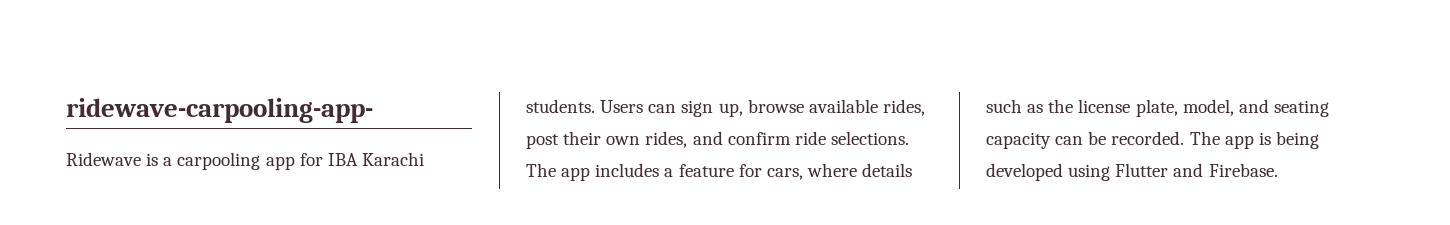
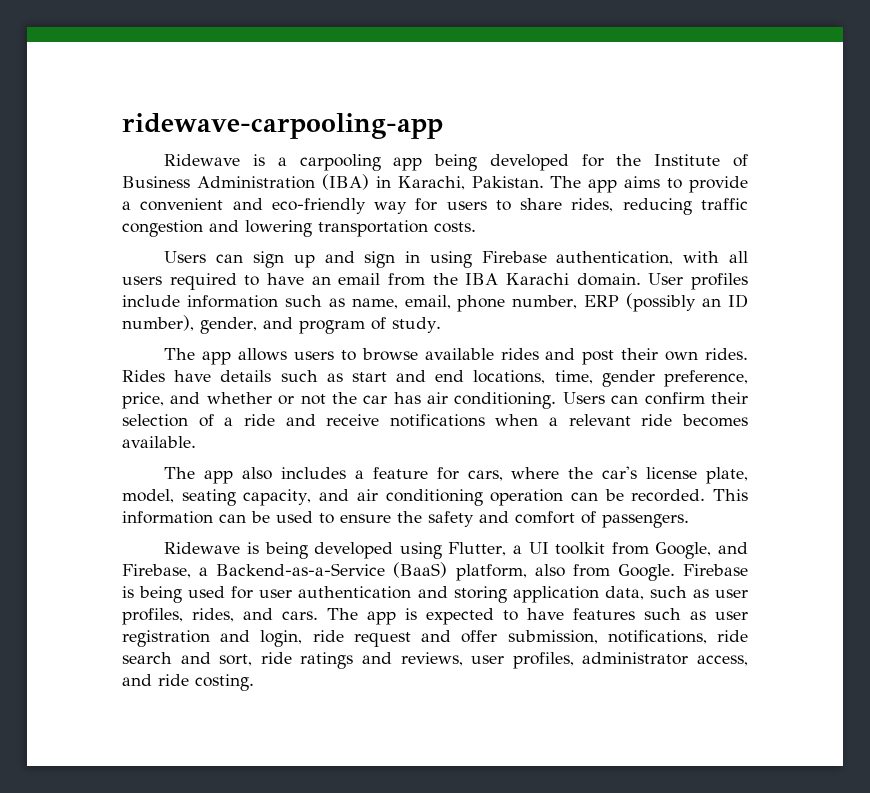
[66,98,373,123] ridewave-carpooling-app- -> [122,113,443,139] ridewave-carpooling-app
[299,152,424,166] [526,99,925,117] [526,131,909,149] [526,163,591,181] for IBA Karachi students. Users can sign up, browse available rides, post their own rides, and confirm ride selections. The app -> [434,154,748,171] [122,174,748,193] [122,198,748,215] [122,220,476,237] [164,251,748,268] [122,273,748,290] [122,293,748,312] [122,315,441,334] [164,348,748,365] [122,370,748,387] [122,392,748,409] [122,414,748,427] [122,436,196,448] [164,467,273,484] being developed for the Institute of Business Administration (IBA) in Karachi, Pakistan. The app aims to provide a convenient and eco-friendly way for users to share rides, reducing traffic congestion and lowering transportation costs. // Users can sign up and sign in using Firebase authentication, with all users required to have an email from the IBA Karachi domain. User profiles include information such as name, email, phone number, ERP (possibly an ID number), gender, and program of study. // The app allows users to browse available rides and post their own rides. Rides have details such as start and end locations, time, gender preference, price, and whether or not the car has air conditioning. Users can confirm their selection of a ride and receive notifications when a relevant ride becomes available. // The app also
[862,163,913,177] [986,99,1329,117] [986,131,1319,149] [986,163,1278,181] details such as the license plate, model, and seating capacity can be recorded. The app is being developed using Flutter and Firebase. -> [568,466,748,484] [122,489,749,506] [122,511,689,528] [164,542,748,559] [122,562,748,581] [122,586,749,603] [122,608,748,625] [122,630,748,647] [122,652,749,669] [122,674,254,691] the car's license plate, model, seating capacity, and air conditioning operation can be recorded. This information can be used to ensure the safety and comfort of passengers. // Ridewave is being developed using Flutter, a UI toolkit from Google, and Firebase, a Backend-as-a-Service (BaaS) platform, also from Google. Firebase is being used for user authentication and storing application data, such as user profiles, rides, and cars. The app is expected to have features such as user registration and login, ride request and offer submission, notifications, ride search and sort, ride ratings and reviews, user profiles, administrator access, and ride costing.

